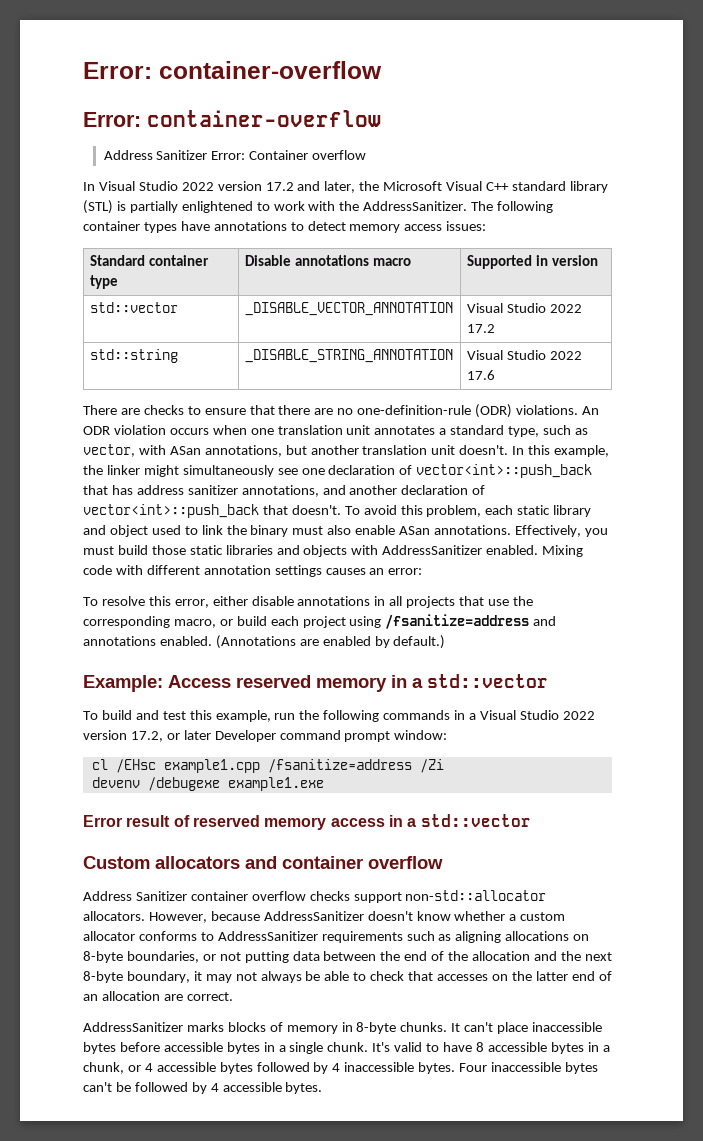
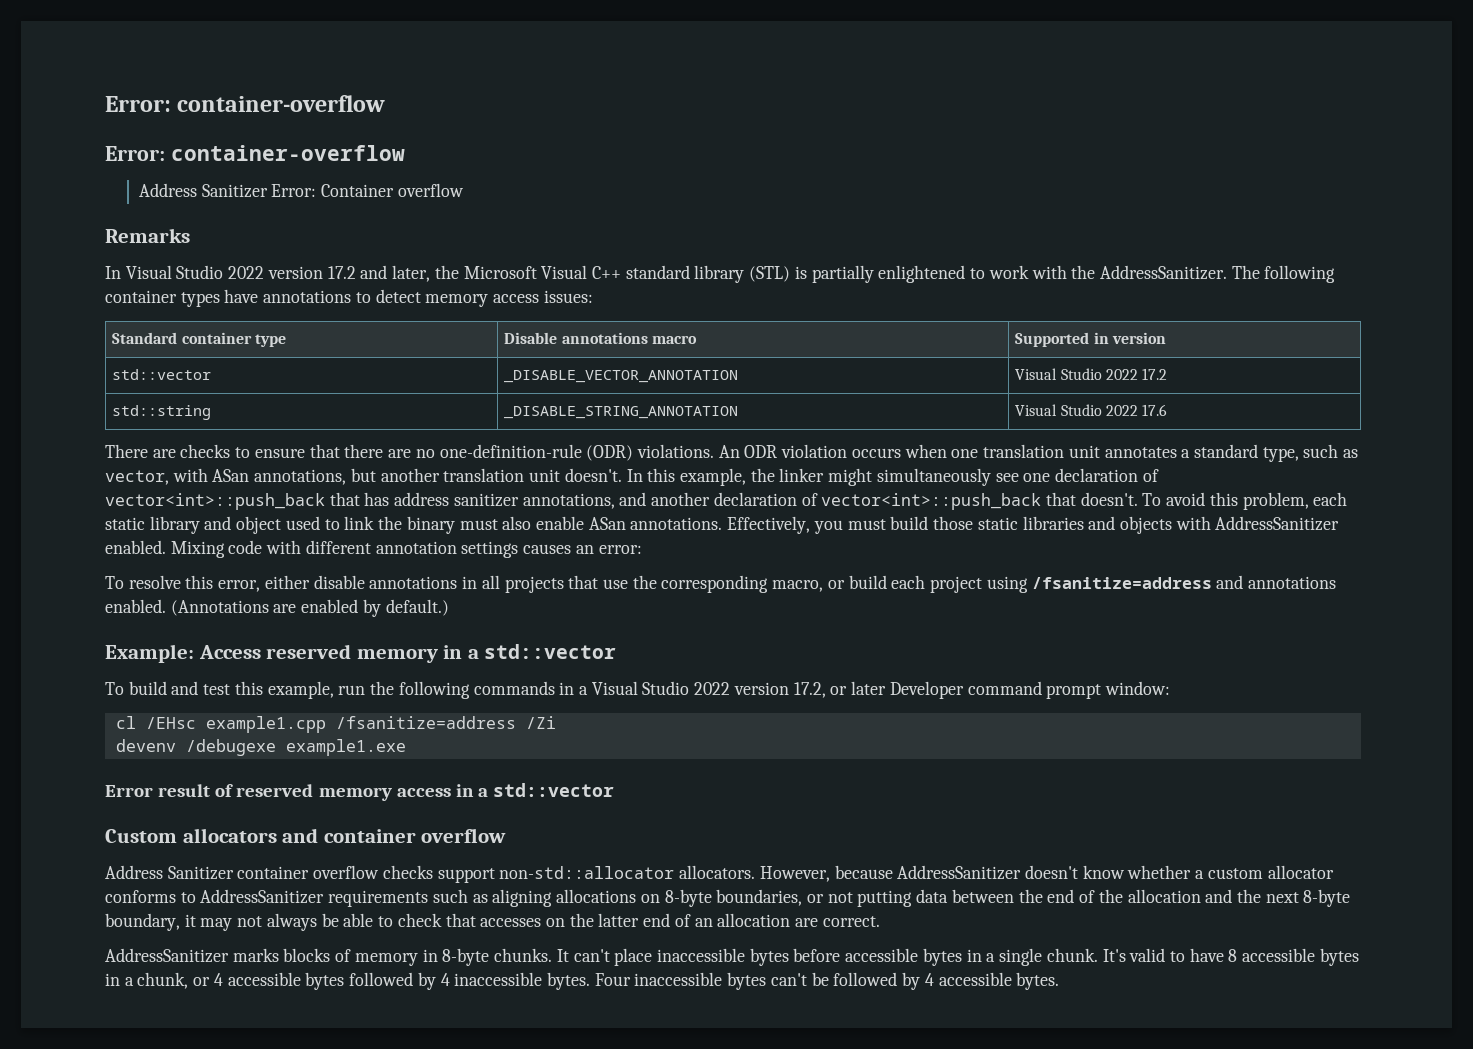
(367, 155) none -> [105,228,190,243] // Remarks

